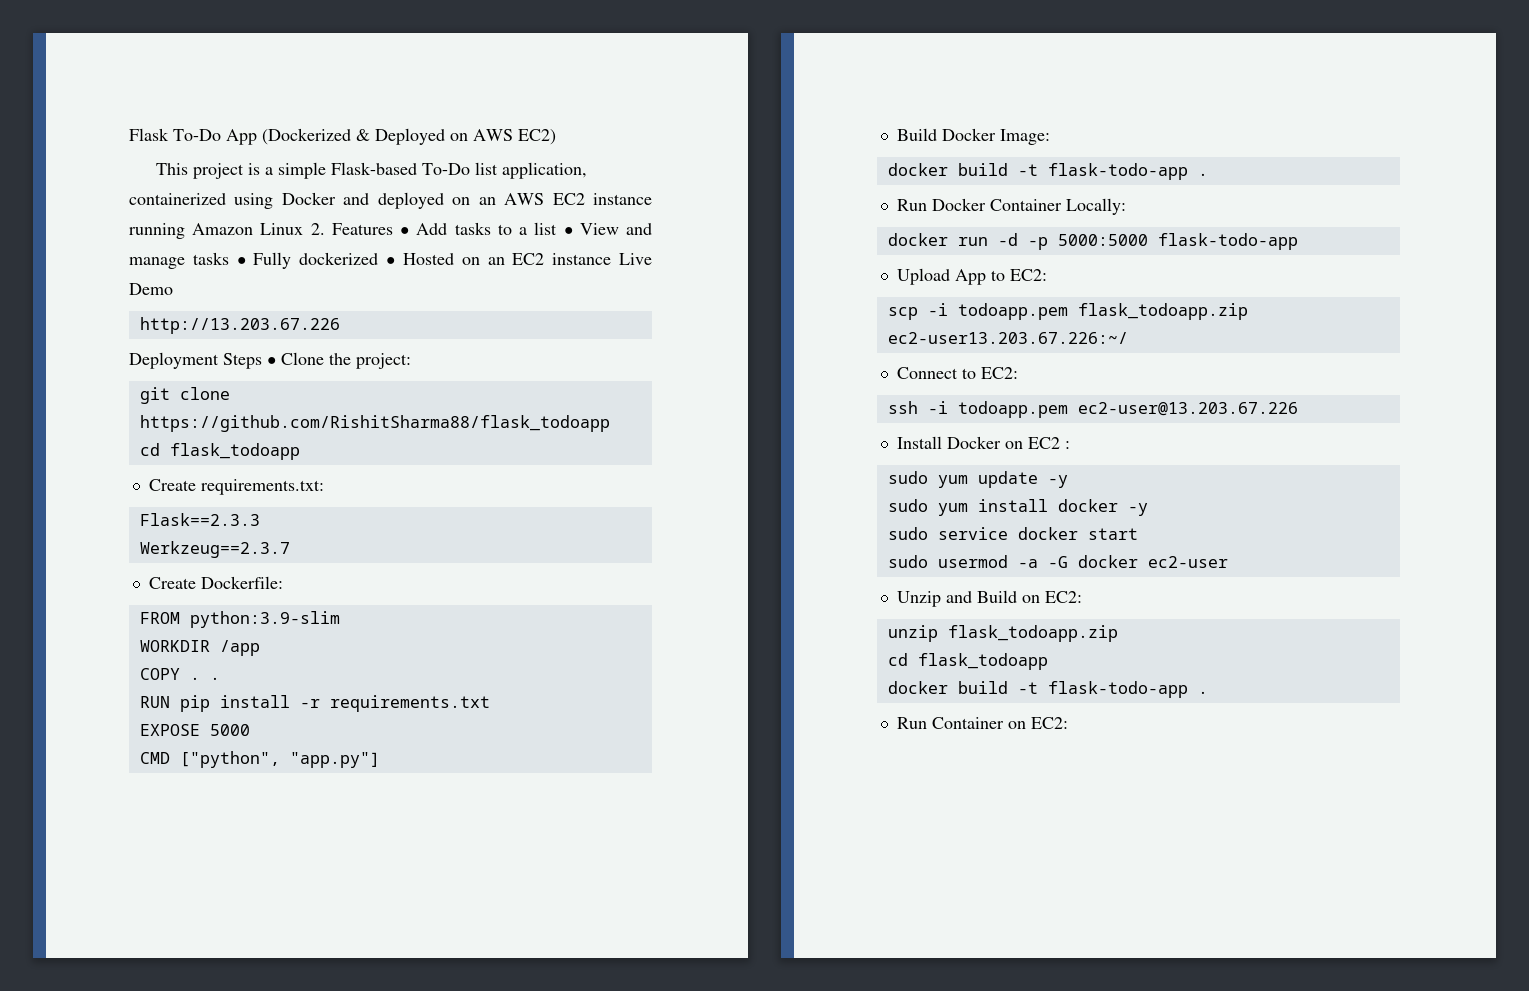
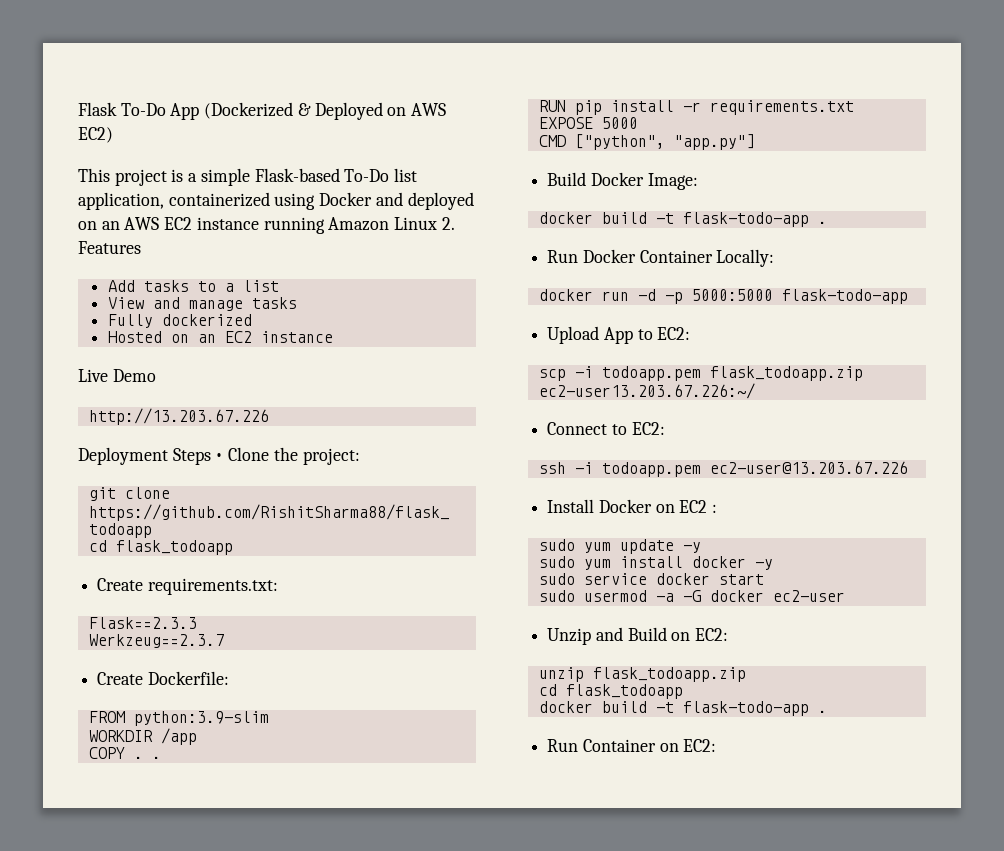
[400,227,410,235] • -> (141, 247) //
[563,227,573,235] • -> (279, 286) //
[236,257,246,265] • -> (297, 303) //
[386,257,396,265] • -> (252, 320) //
(612, 259) none -> (333, 337) //

